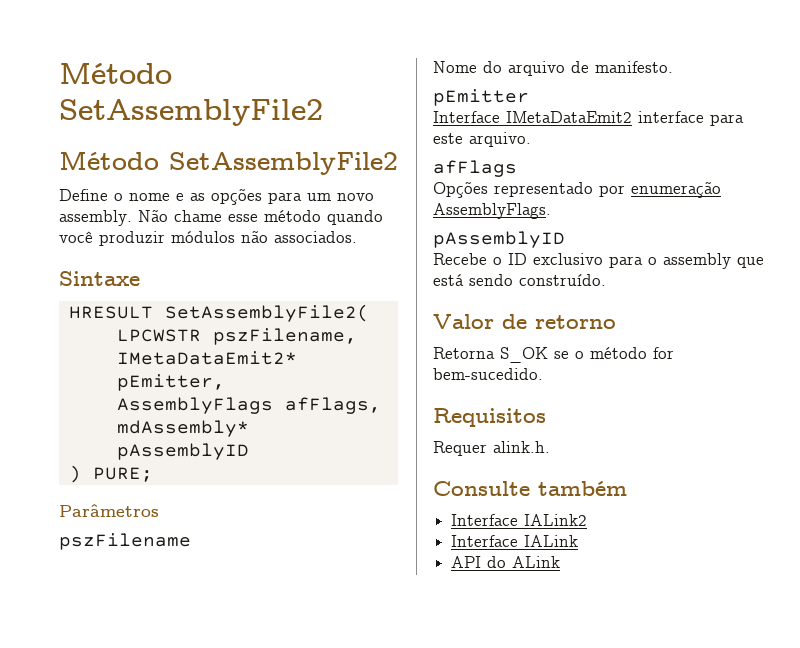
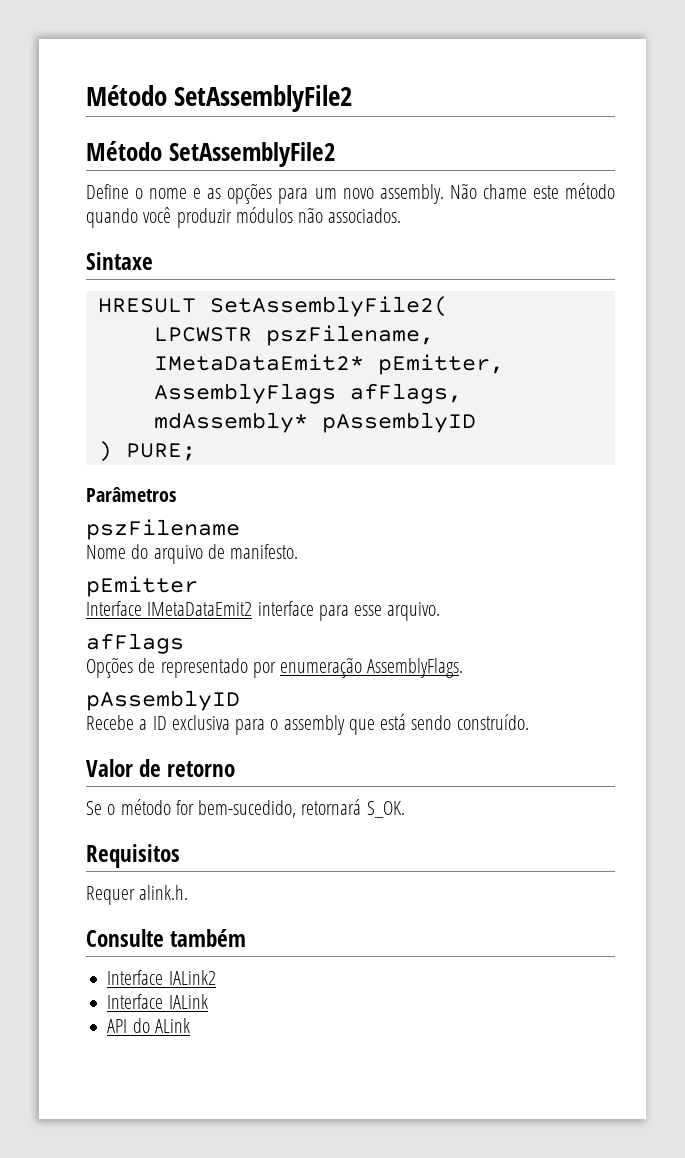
[228,214,258,222] esse -> [532,185,559,199] este
[433,133,463,144] este -> [354,605,383,616] esse
(488, 189) none -> [138,658,156,673] de
[493,253,603,265] o ID exclusivo -> [139,715,230,730] a ID exclusiva
[433,347,674,363] [433,368,543,380] Retorna S_OK se o método for bem-sucedido. -> [86,799,405,818] Se o método for bem-sucedido, retornará S_OK.

